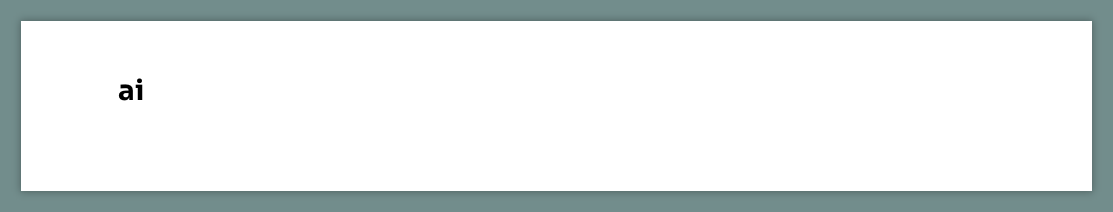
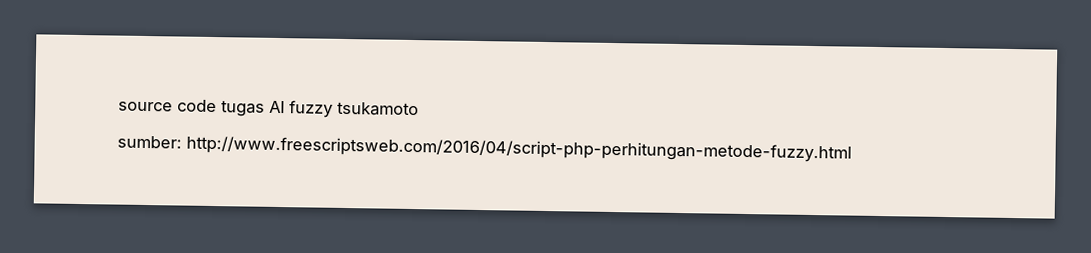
[118,78,144,101] ai -> [118,99,419,118] [117,135,852,163] source code tugas AI fuzzy tsukamoto // sumber: http://www.freescriptsweb.com/2016/04/script-php-perhitungan-metode-fuzzy.html

